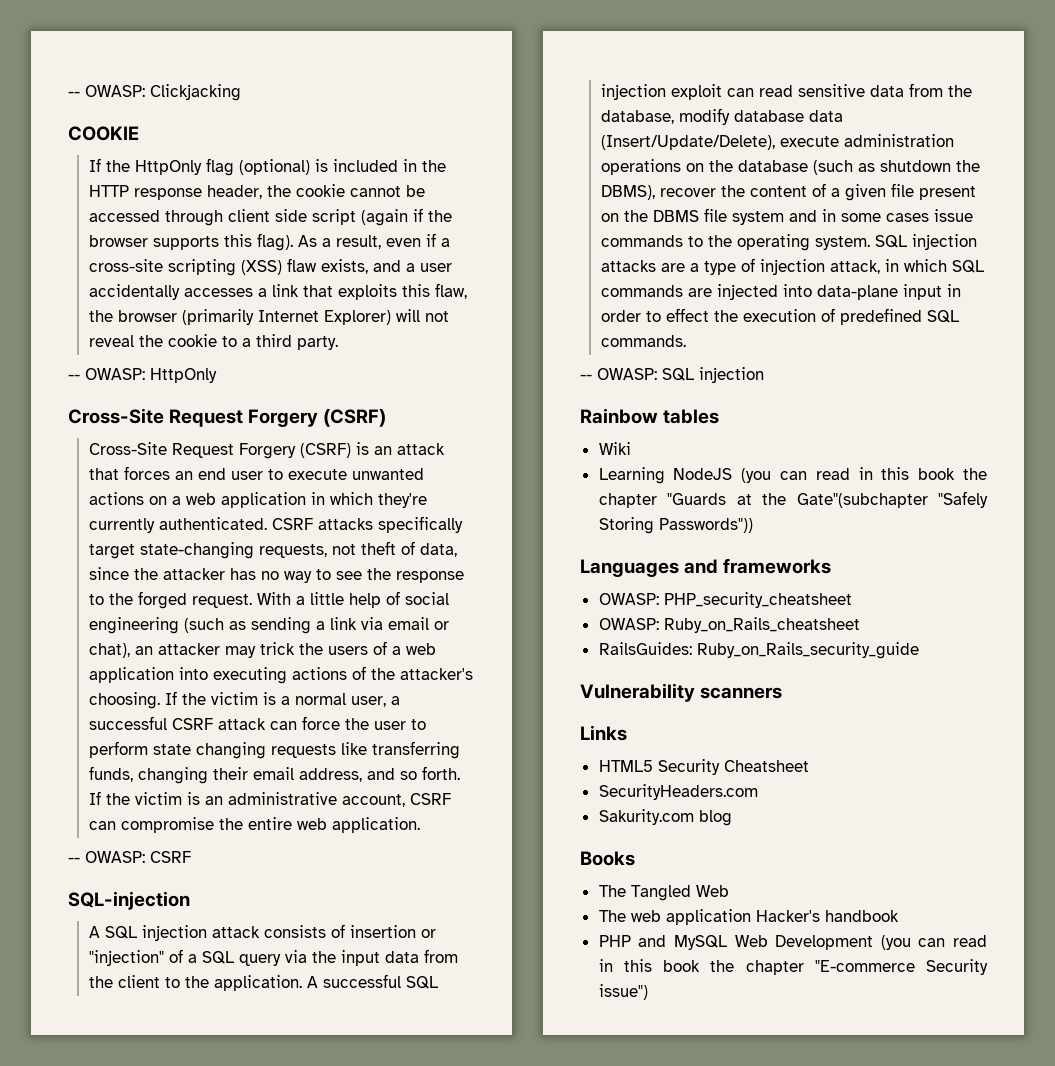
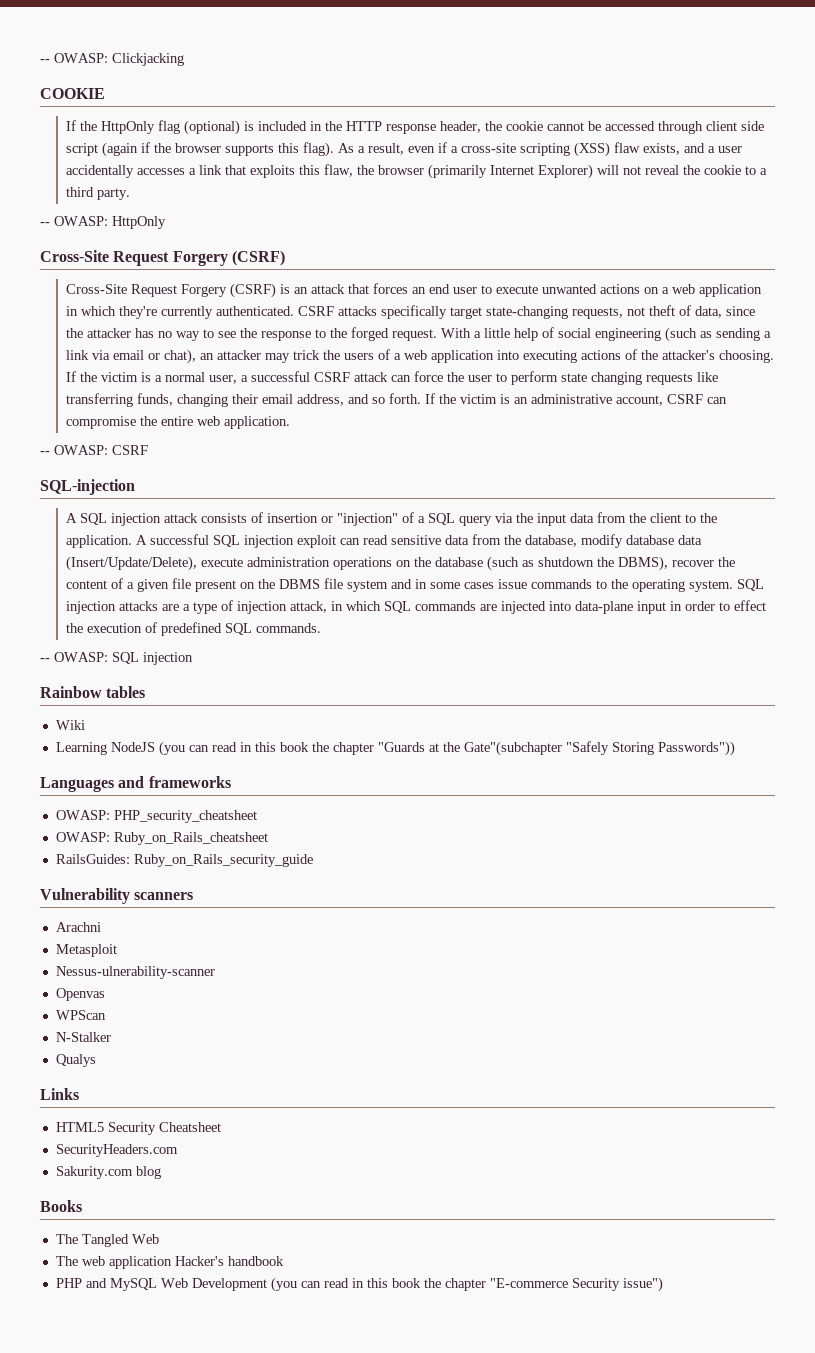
(783, 693) none -> [55,922,101,932] [55,944,117,957] [55,966,215,979] [55,988,105,1001] [55,1010,106,1020] [55,1032,111,1042] [55,1054,96,1067] // Arachni // Metasploit // Nessus-ulnerability-scanner // Openvas // WPScan // N-Stalker // Qualys

